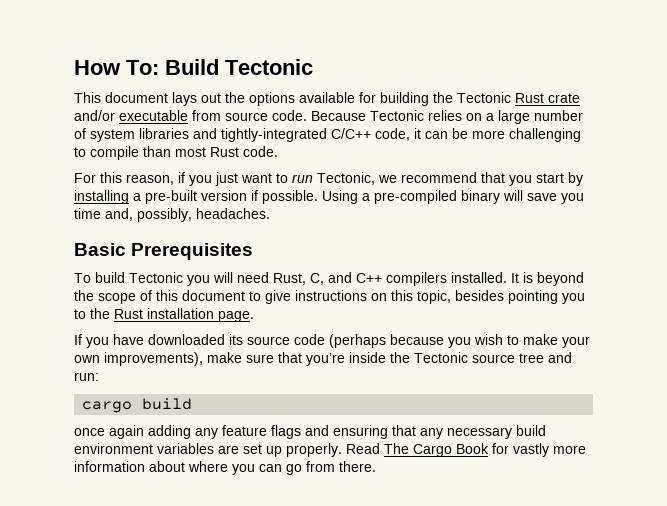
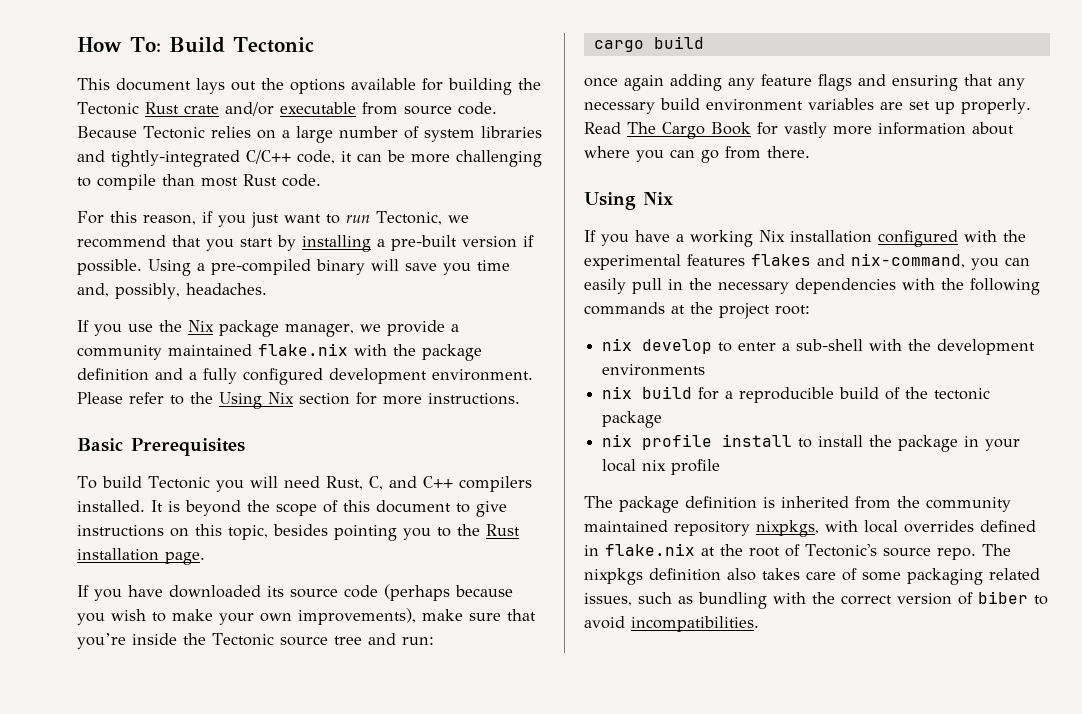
(270, 213) none -> [77,320,459,337] [77,343,482,361] [77,368,533,385] [77,392,520,409] // If you use the Nix package manager, we provide a community maintained flake.nix with the package definition and a fully configured development environment. Please refer to the Using Nix section for more instructions.
(376, 466) none -> [584,192,673,210] [584,230,1026,247] [584,253,1030,270] [584,278,1040,295] [584,302,810,319] [602,338,1036,355] [602,364,706,376] [602,386,991,403] [602,411,663,428] [602,434,1021,452] [602,459,721,475] [584,496,1011,513] [584,520,1036,537] [584,543,1011,560] [584,568,1040,585] [584,591,1048,609] [584,616,759,632] // Using Nix // If you have a working Nix installation configured with the experimental features flakes and nix-command, you can easily pull in the necessary dependencies with the following commands at the project root: // nix develop to enter a sub-shell with the development environments // nix build for a reproducible build of the tectonic package // nix profile install to install the package in your local nix profile // The package definition is inherited from the community maintained repository nixpkgs, with local overrides defined in flake.nix at the root of Tectonic's source repo. The nixpkgs definition also takes care of some packaging related issues, such as bundling with the correct version of biber to avoid incompatibilities.

